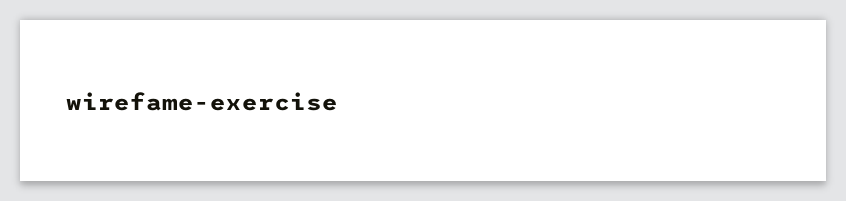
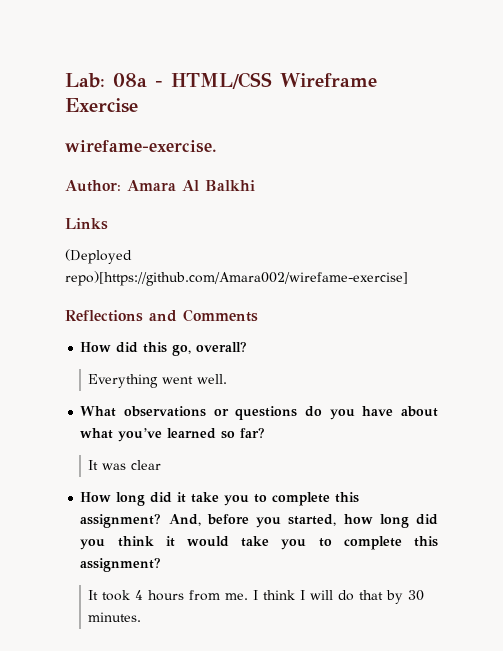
[66,92,338,111] wirefame-exercise -> [65,72,377,89] [65,98,138,113] [65,140,217,153] [65,180,255,192] [65,218,108,230] [65,249,132,264] [65,271,408,286] [65,309,258,322] [80,342,248,356] [88,374,228,388] [80,406,438,420] [80,428,266,442] [88,460,162,470] [80,492,360,506] [80,514,439,528] [80,536,438,550] [80,558,162,572] [88,590,425,604] [88,612,142,622] Lab: 08a - HTML/CSS Wireframe Exercise // wirefame-exercise. // Author: Amara Al Balkhi // Links // (Deployed repo)[https://github.com/Amara002/wirefame-exercise] // Reflections and Comments // How did this go, overall? // Everything went well. // What observations or questions do you have about what you’ve learned so far? // It was clear // How long did it take you to complete this assignment? And, before you started, how long did you think it would take you to complete this assignment? // It took 4 hours from me. I think I will do that by 30 minutes.

